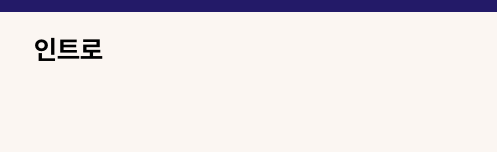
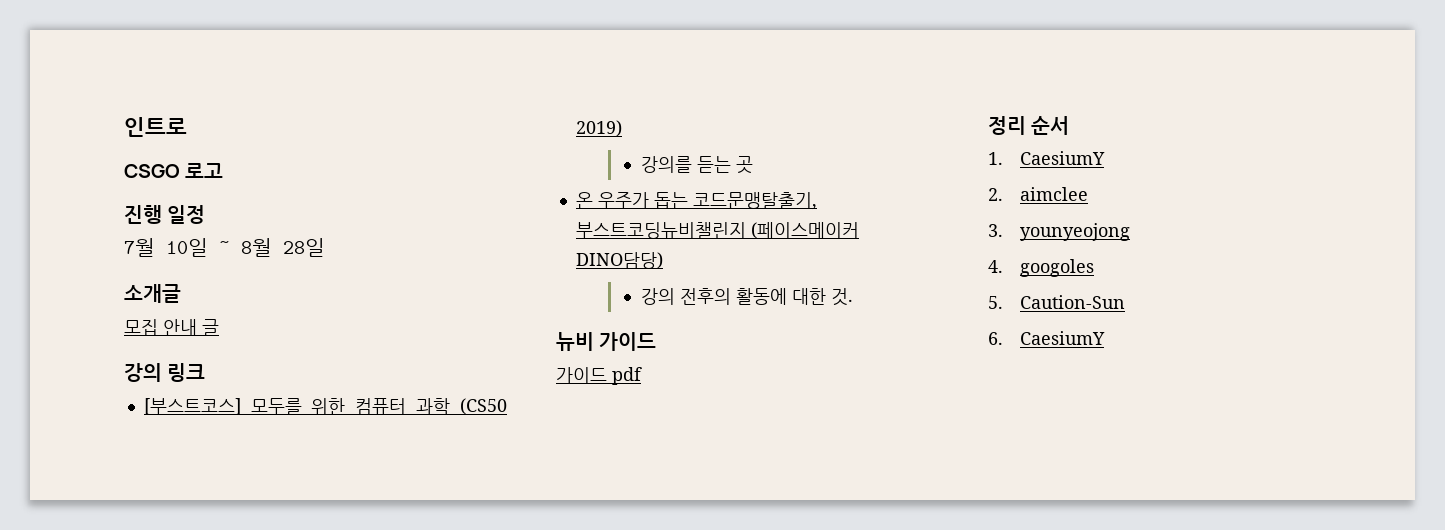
(103, 49) none -> [124,163,224,178] [124,205,206,224] [124,238,325,257] [124,284,181,303] [124,319,219,336] [124,363,206,382] [143,398,507,415] [575,120,622,137] [640,156,753,174] [575,192,817,210] [575,222,859,239] [575,252,663,269] [640,288,853,306] [556,332,657,351] [556,367,642,385] [988,116,1070,135] [988,151,1106,165] [988,187,1089,201] [988,223,1131,241] [988,259,1095,277] [988,295,1126,309] [988,331,1106,345] // CSGO 로고 // 진행 일정 // 7월 10일 ~ 8월 28일 // 소개글 // 모집 안내 글 // 강의 링크 // [부스트코스] 모두를 위한 컴퓨터 과학 (CS50 2019) // 강의를 듣는 곳 // 온 우주가 돕는 코드문맹탈출기, 부스트코딩뉴비챌린지 (페이스메이커 DINO담당) // 강의 전후의 활동에 대한 것. // 뉴비 가이드 // 가이드 pdf // 정리 순서 // 1. CaesiumY // 2. aimclee // 3. younyeojong // 4. googoles // 5. Caution-Sun // 6. CaesiumY

